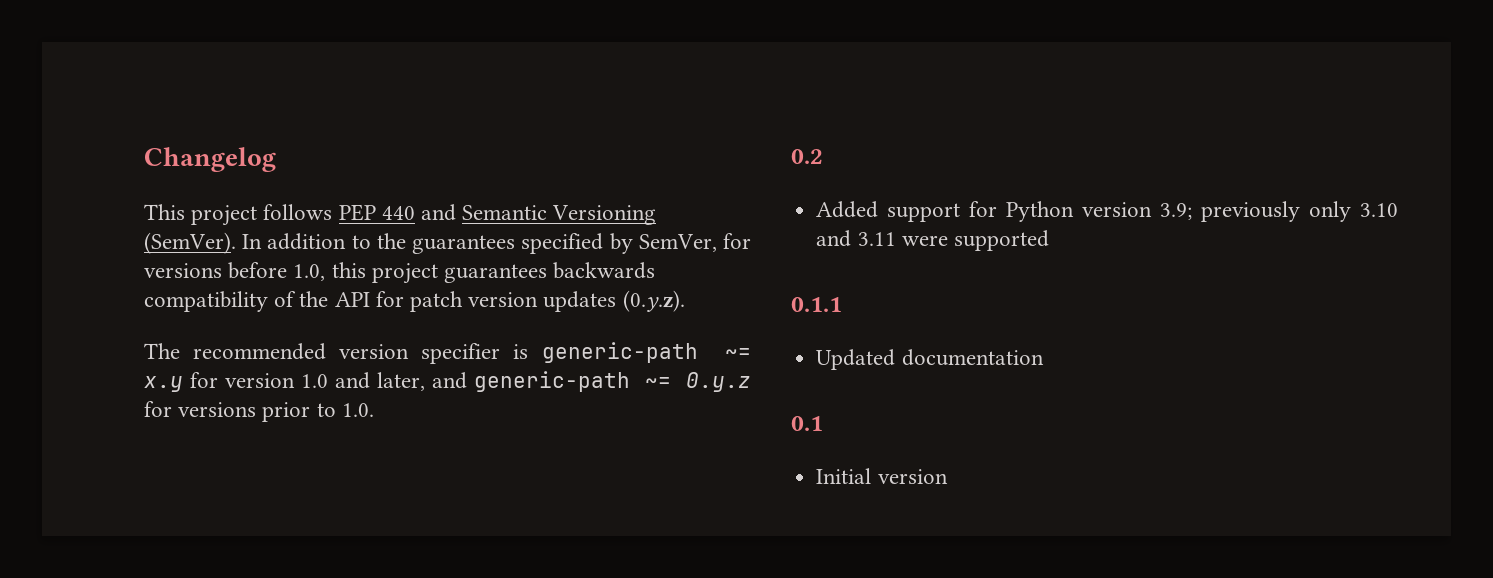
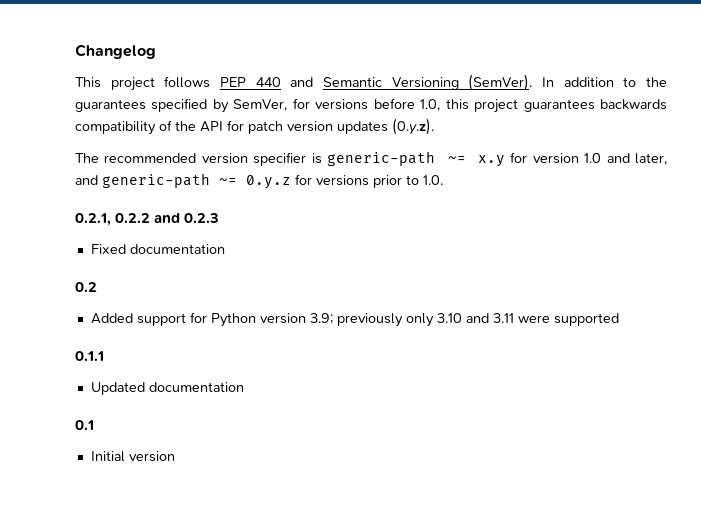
(374, 410) none -> [75,213,220,226] [90,244,225,254] // 0.2.1, 0.2.2 and 0.2.3 // Fixed documentation

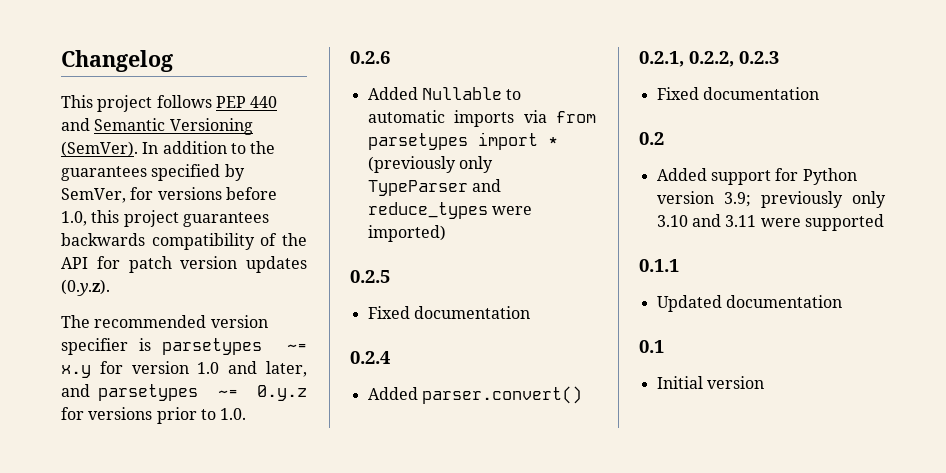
[327,151,436,166] generic-path -> [161,338,262,355] parsetypes
[102,173,210,188] generic-path -> [98,384,199,401] parsetypes
(443, 180) none -> [350,51,390,64] [367,87,522,100] [367,110,596,127] [367,132,558,150] [367,156,493,173] [367,179,501,196] [367,202,532,219] [367,225,446,242] [350,270,390,283] [367,306,530,319] [350,351,390,364] [367,386,582,404] // 0.2.6 // Added Nullable to automatic imports via from parsetypes import * (previously only TypeParser and reduce_types were imported) // 0.2.5 // Fixed documentation // 0.2.4 // Added parser.convert()
[115,213,181,223] 0.2.2 and -> [689,51,734,67] 0.2.2,

